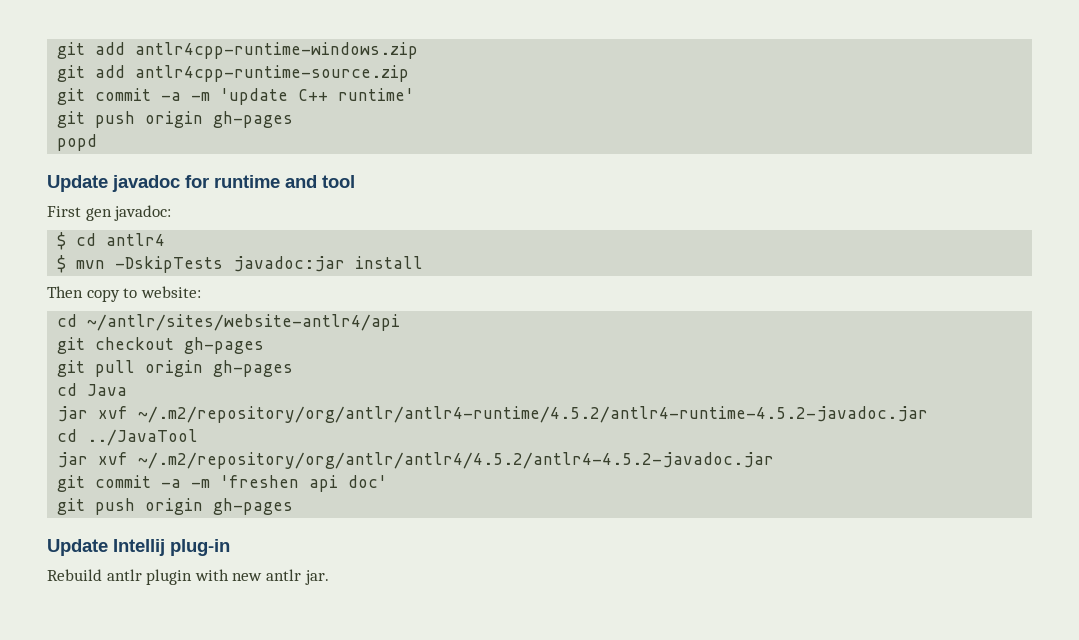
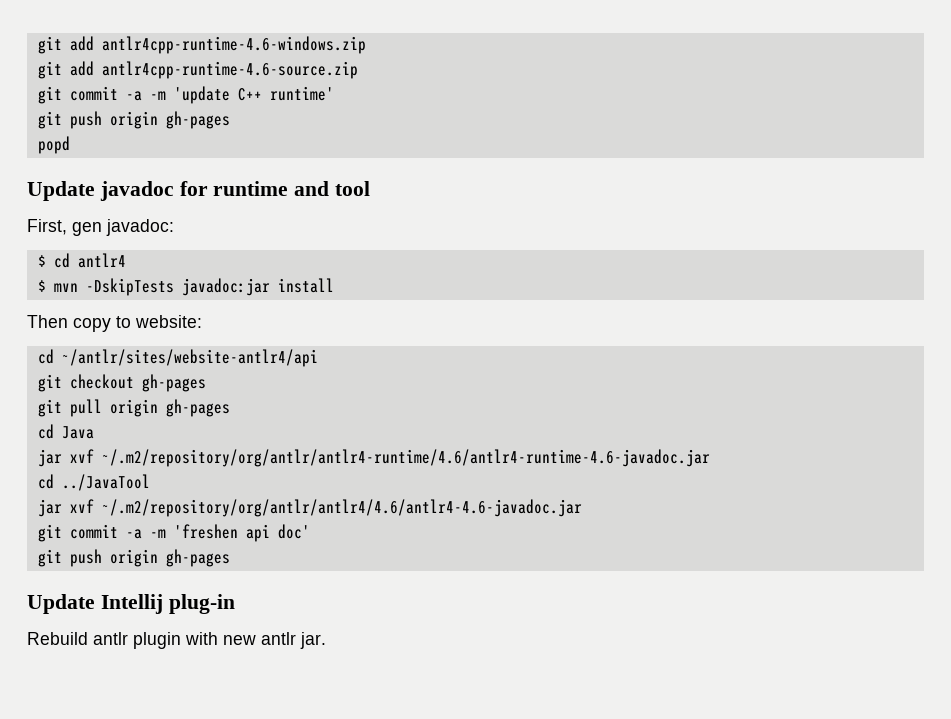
[57,42,419,59] [57,65,410,82] git add antlr4cpp-runtime-windows.zip // git add antlr4cpp-runtime-source.zip -> [37,36,366,54] [37,61,358,79] git add antlr4cpp-runtime-4.6-windows.zip // git add antlr4cpp-runtime-4.6-source.zip
[47,206,81,217] First -> [27,219,67,235] First,
[138,406,929,423] ~/.m2/repository/org/antlr/antlr4-runtime/4.5.2/antlr4-runtime-4.5.2-javadoc.jar -> [101,449,710,467] ~/.m2/repository/org/antlr/antlr4-runtime/4.6/antlr4-runtime-4.6-javadoc.jar
[138,452,775,469] ~/.m2/repository/org/antlr/antlr4/4.5.2/antlr4-4.5.2-javadoc.jar -> [101,499,582,517] ~/.m2/repository/org/antlr/antlr4/4.6/antlr4-4.6-javadoc.jar

